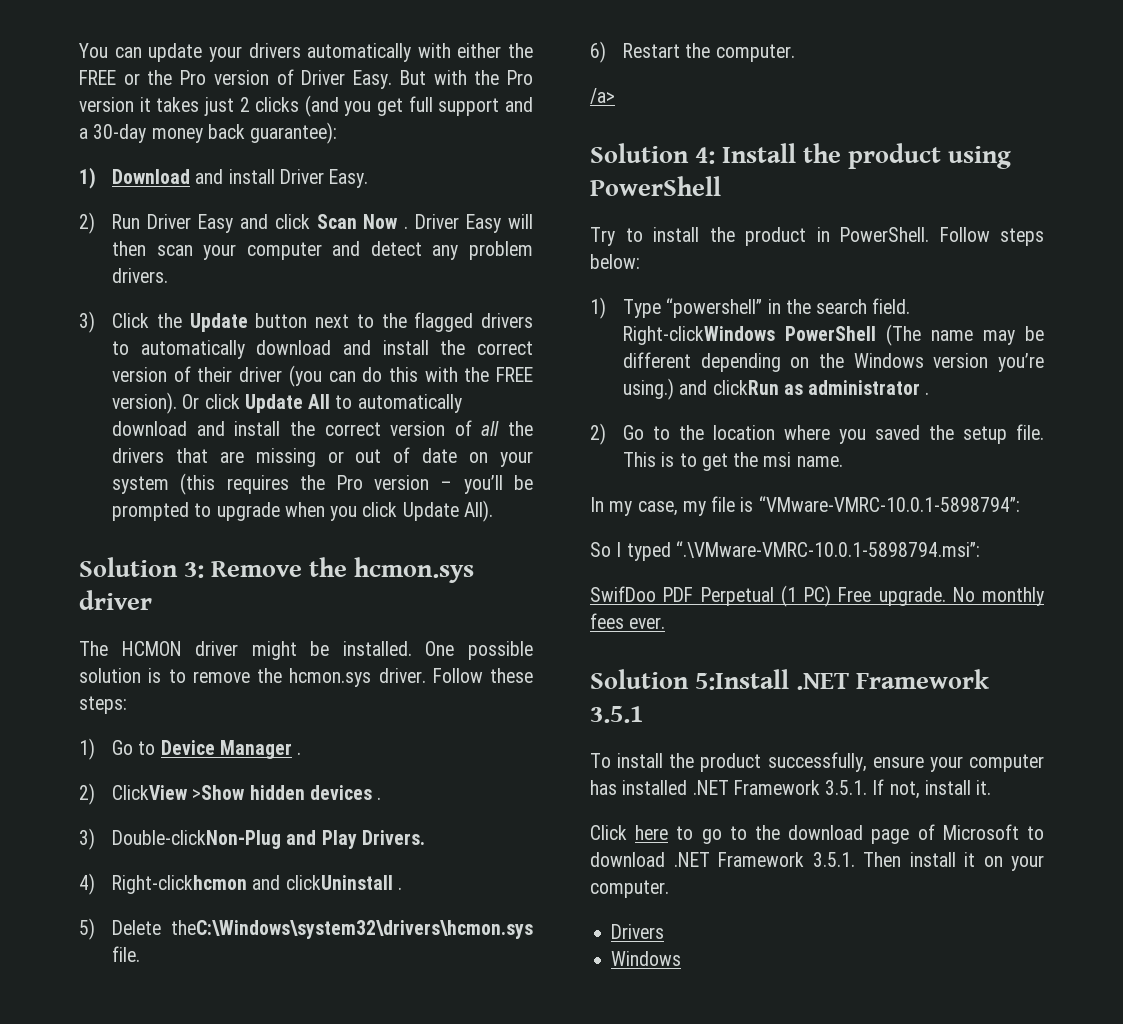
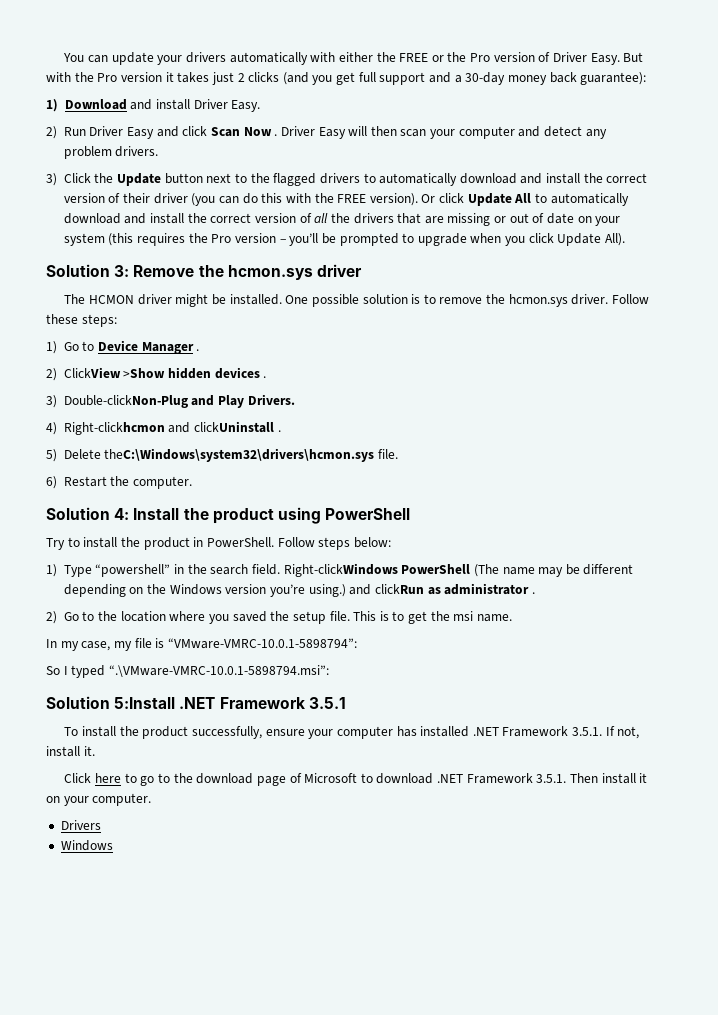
[590,88,615,104] // /a> -> (193, 482) none
[590,585,1044,607] [590,613,666,629] // SwifDoo PDF Perpetual (1 PC) Free upgrade. No monthly fees ever. -> (329, 671) none

